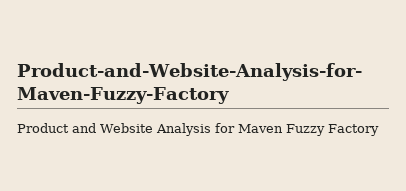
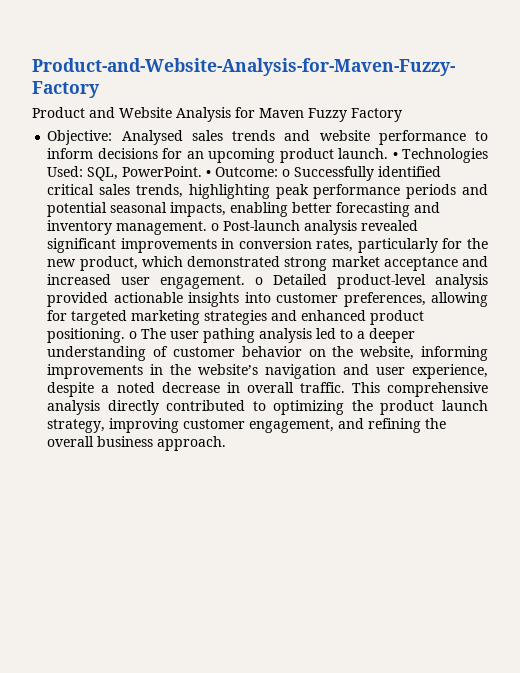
(379, 130) none -> [47,130,489,145] [47,148,488,163] [47,166,442,181] [47,184,489,199] [47,202,441,217] [47,220,419,235] [47,238,489,253] [47,256,489,271] [47,274,488,289] [47,292,488,307] [47,310,425,325] [47,328,416,343] [47,346,489,361] [47,364,488,379] [47,382,488,397] [47,400,489,415] [47,418,447,433] [47,436,227,451] // Objective: Analysed sales trends and website performance to inform decisions for an upcoming product launch. • Technologies Used: SQL, PowerPoint. • Outcome: o Successfully identified critical sales trends, highlighting peak performance periods and potential seasonal impacts, enabling better forecasting and inventory management. o Post-launch analysis revealed significant improvements in conversion rates, particularly for the new product, which demonstrated strong market acceptance and increased user engagement. o Detailed product-level analysis provided actionable insights into customer preferences, allowing for targeted marketing strategies and enhanced product positioning. o The user pathing analysis led to a deeper understanding of customer behavior on the website, informing improvements in the website’s navigation and user experience, despite a noted decrease in overall traffic. This comprehensive analysis directly contributed to optimizing the product launch strategy, improving customer engagement, and refining the overall business approach.

